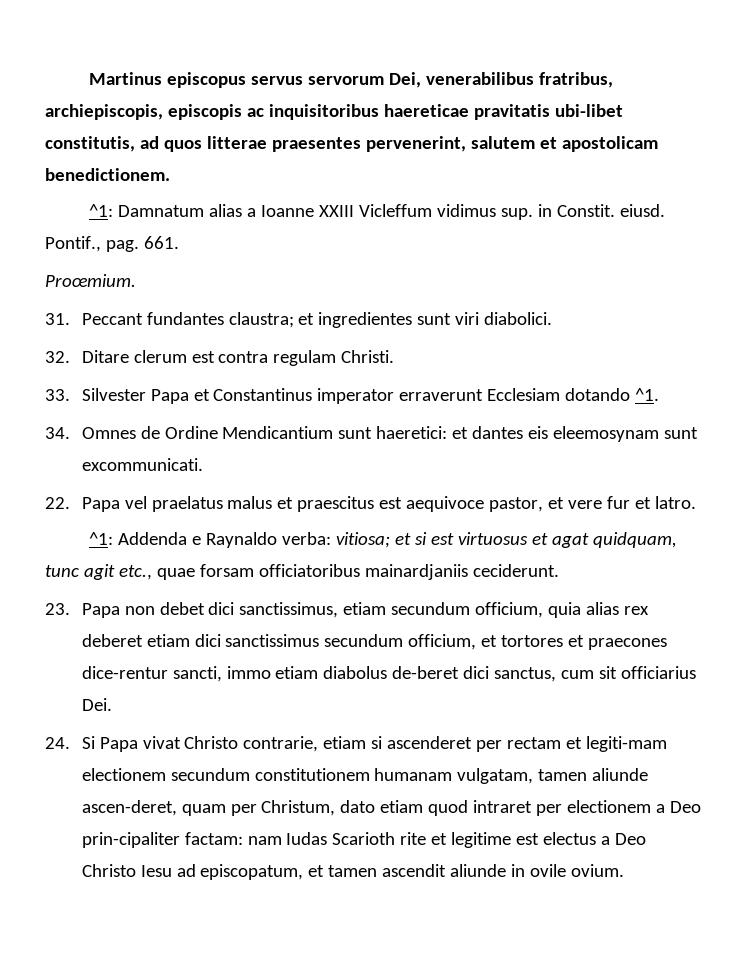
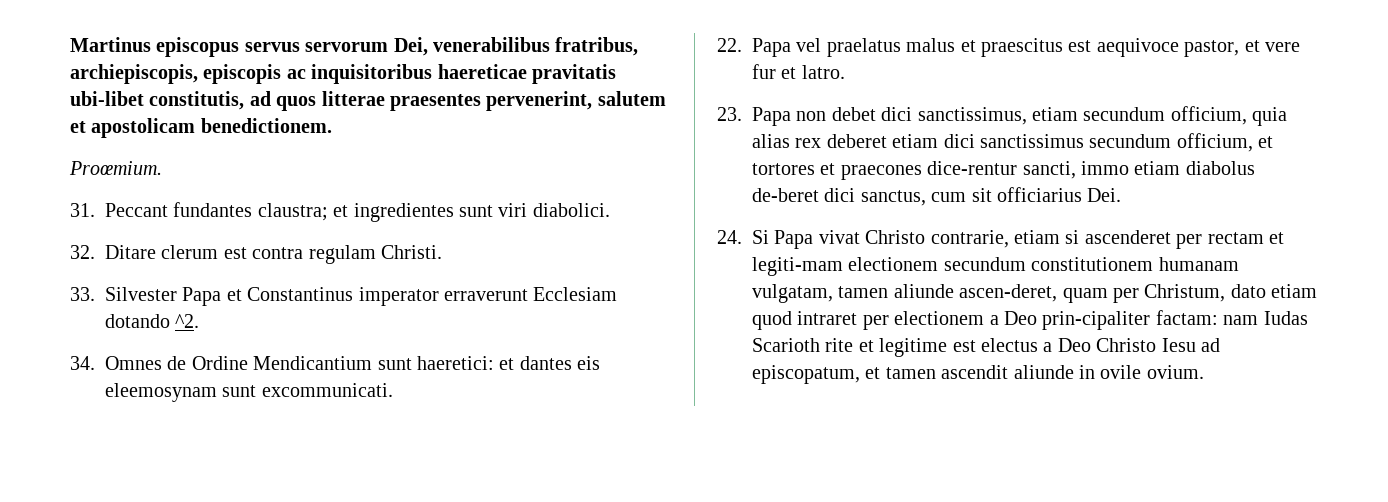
[88,204,665,220] [45,236,179,252] // ^1: Damnatum alias a Ioanne XXIII Vicleffum vidimus sup. in Constit. eiusd. Pontif., pag. 661. -> (332, 125) none
[635,388,660,401] ^1. -> [175,314,200,328] ^2.
[88,532,677,548] [45,564,559,580] // ^1: Addenda e Raynaldo verba: vitiosa; et si est virtuosus et agat quidquam, tunc agit etc., quae forsam officiatoribus mainardjaniis ceciderunt. -> (845, 72) none

